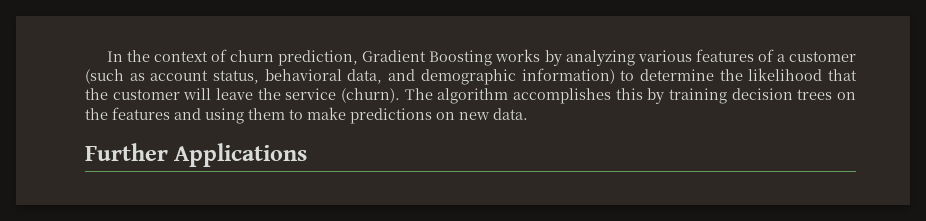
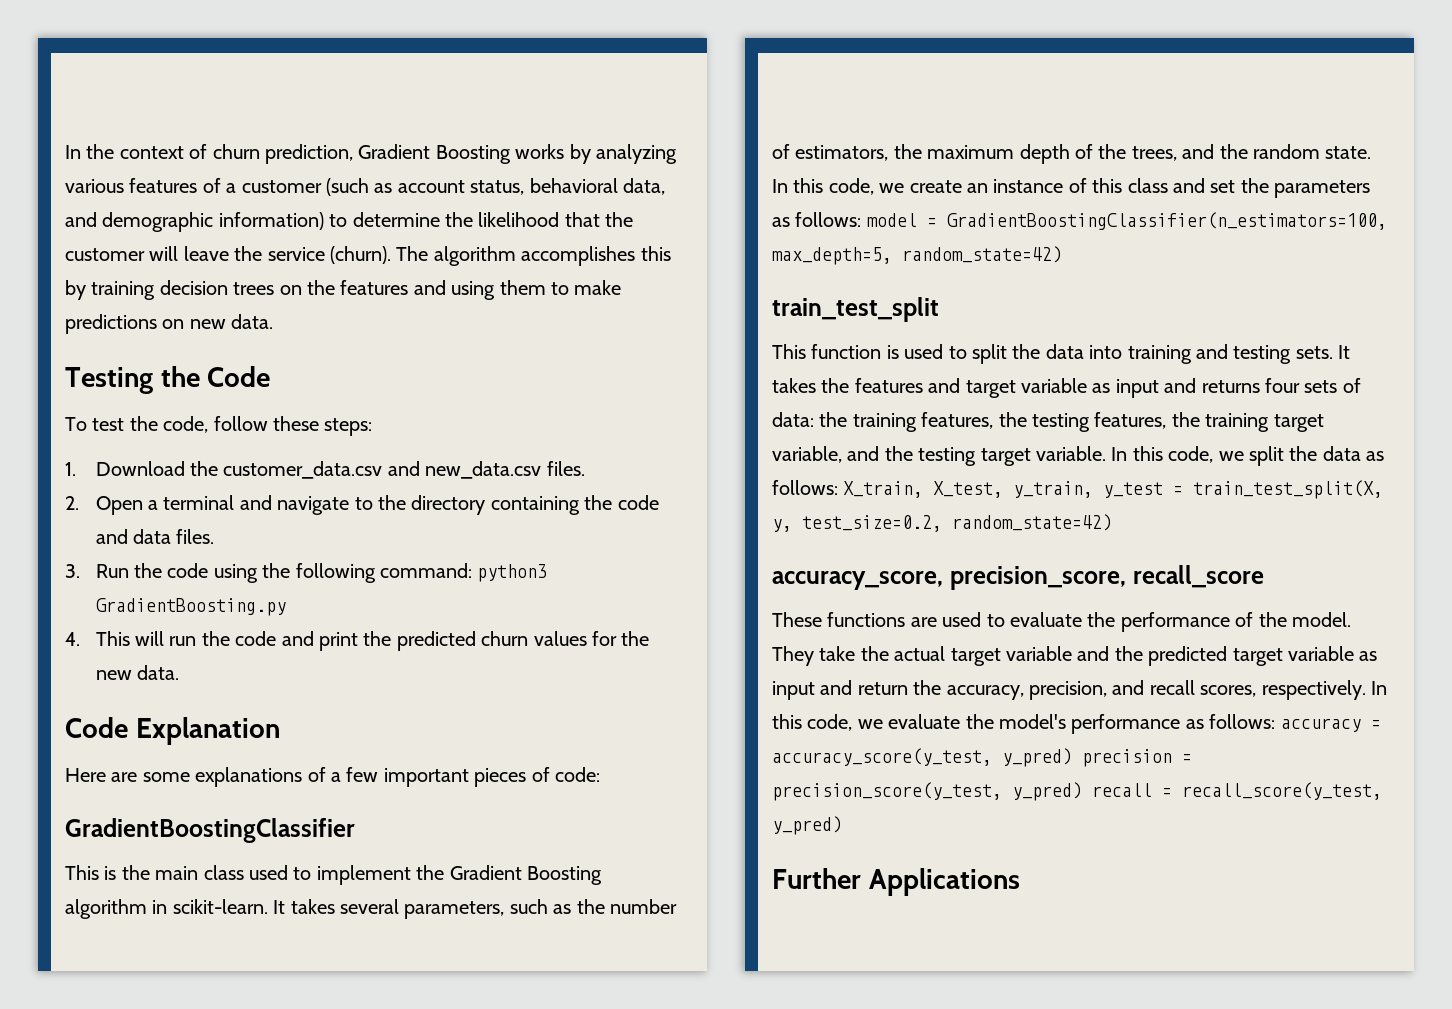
(528, 114) none -> [65,366,271,394] [65,416,373,436] [65,461,585,479] [65,495,659,515] [95,529,215,544] [65,563,548,583] [95,598,286,616] [65,631,650,651] [95,665,180,680] [65,717,280,745] [65,767,600,787] [65,818,355,843] [65,865,602,885] [65,899,677,919] [772,144,1372,164] [772,178,1371,198] [772,212,1387,230] [772,246,1062,265] [772,297,939,322] [772,344,1351,364] [772,378,1361,398] [772,412,1324,432] [772,446,1385,466] [772,480,1384,499] [772,514,1112,532] [772,565,1264,590] [772,612,1351,632] [772,646,1378,666] [772,680,1387,700] [772,714,1381,734] [772,748,1192,767] [772,782,1382,801] [772,816,842,835] // Testing the Code // To test the code, follow these steps: // 1. Download the customer_data.csv and new_data.csv files. // 2. Open a terminal and navigate to the directory containing the code and data files. // 3. Run the code using the following command: python3 GradientBoosting.py // 4. This will run the code and print the predicted churn values for the new data. // Code Explanation // Here are some explanations of a few important pieces of code: // GradientBoostingClassifier // This is the main class used to implement the Gradient Boosting algorithm in scikit-learn. It takes several parameters, such as the number of estimators, the maximum depth of the trees, and the random state. In this code, we create an instance of this class and set the parameters as follows: model = GradientBoostingClassifier(n_estimators=100, max_depth=5, random_state=42) // train_test_split // This function is used to split the data into training and testing sets. It takes the features and target variable as input and returns four sets of data: the training features, the testing features, the training target variable, and the testing target variable. In this code, we split the data as follows: X_train, X_test, y_train, y_test = train_test_split(X, y, test_size=0.2, random_state=42) // accuracy_score, precision_score, recall_score // These functions are used to evaluate the performance of the model. They take the actual target variable and the predicted target variable as input and return the accuracy, precision, and recall scores, respectively. In this code, we evaluate the model's performance as follows: accuracy = accuracy_score(y_test, y_pred) precision = precision_score(y_test, y_pred) recall = recall_score(y_test, y_pred)

